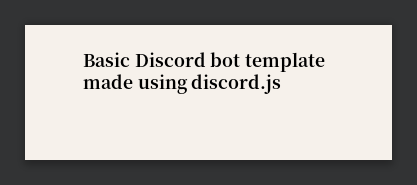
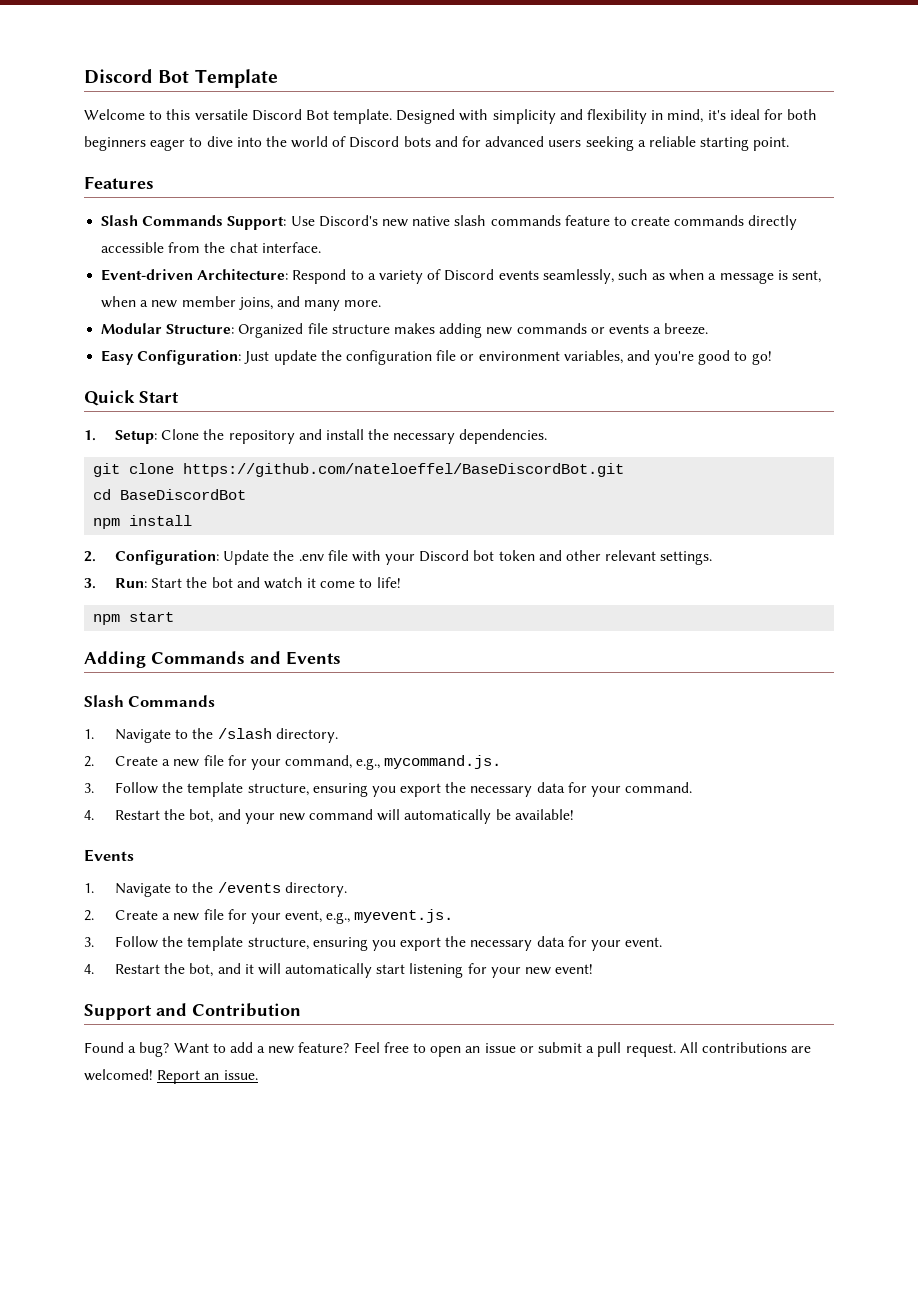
[83,52,326,72] [83,74,282,94] Basic Discord bot template made using discord.js -> [84,69,278,88] [84,109,818,124] [84,136,790,151] [84,176,154,189] [101,215,798,230] [101,242,321,253] [101,269,822,284] [101,296,382,311] [101,323,709,338] [101,350,772,365] [84,390,179,406] [84,429,548,444] [93,463,625,477] [93,489,247,500] [93,515,193,529] [84,550,713,565] [84,577,401,589] [93,612,175,625] [84,651,341,668] [84,695,216,707] [84,728,338,743] [84,755,502,770] [84,782,693,797] [84,809,574,824] [84,849,134,862] [84,882,347,897] [84,909,454,924] [84,936,663,951] [84,963,594,978] [84,1003,301,1020] [84,1042,812,1057] [84,1069,258,1084] Discord Bot Template // Welcome to this versatile Discord Bot template. Designed with simplicity and flexibility in mind, it's ideal for both beginners eager to dive into the world of Discord bots and for advanced users seeking a reliable starting point. // Features // Slash Commands Support: Use Discord's new native slash commands feature to create commands directly accessible from the chat interface. // Event-driven Architecture: Respond to a variety of Discord events seamlessly, such as when a message is sent, when a new member joins, and many more. // Modular Structure: Organized file structure makes adding new commands or events a breeze. // Easy Configuration: Just update the configuration file or environment variables, and you're good to go! // Quick Start // 1. Setup: Clone the repository and install the necessary dependencies. // git clone https://github.com/nateloeffel/BaseDiscordBot.git // cd BaseDiscordBot // npm install // 2. Configuration: Update the .env file with your Discord bot token and other relevant settings. // 3. Run: Start the bot and watch it come to life! // npm start // Adding Commands and Events // Slash Commands // 1. Navigate to the /slash directory. // 2. Create a new file for your command, e.g., mycommand.js. // 3. Follow the template structure, ensuring you export the necessary data for your command. // 4. Restart the bot, and your new command will automatically be available! // Events // 1. Navigate to the /events directory. // 2. Create a new file for your event, e.g., myevent.js. // 3. Follow the template structure, ensuring you export the necessary data for your event. // 4. Restart the bot, and it will automatically start listening for your new event! // Support and Contribution // Found a bug? Want to add a new feature? Feel free to open an issue or submit a pull request. All contributions are welcomed! Report an issue.

